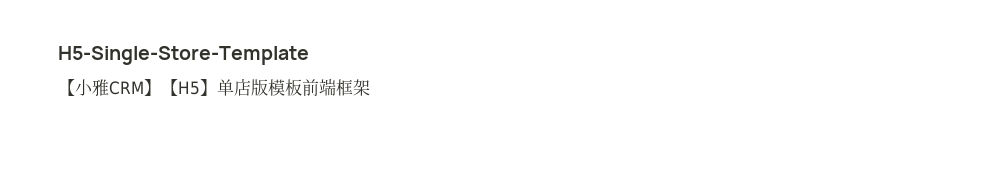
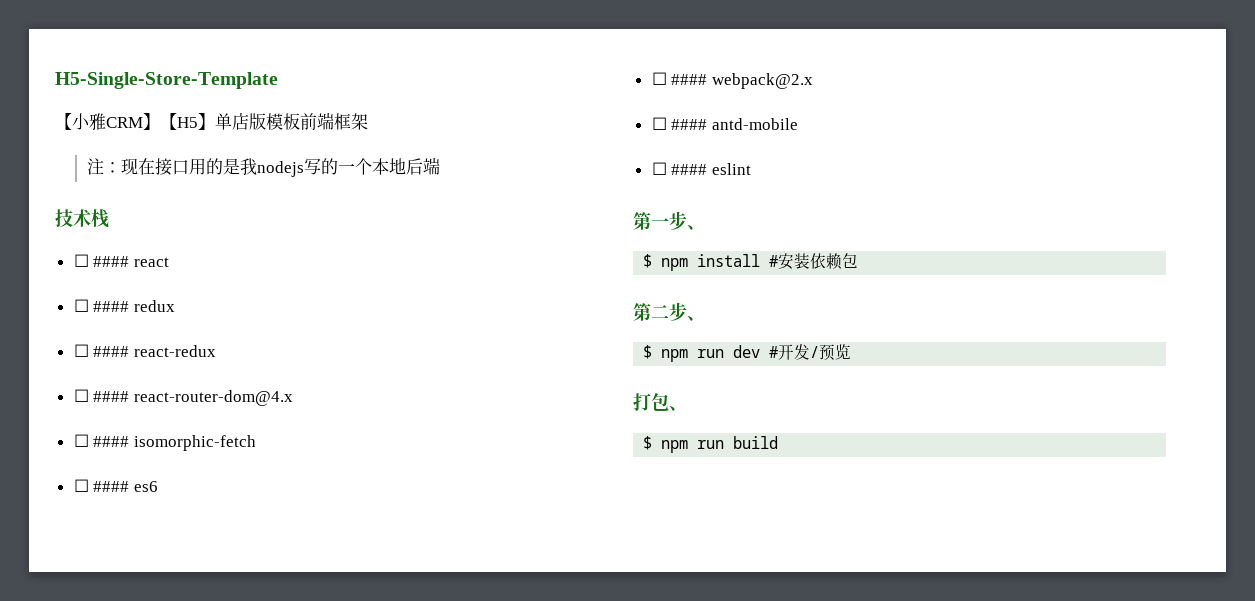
(370, 87) none -> [86,157,440,177] [55,209,109,228] [73,254,169,267] [73,299,175,312] [73,344,216,357] [73,389,293,406] [73,434,256,451] [73,479,158,492] [651,72,813,89] [651,117,798,130] [651,162,751,175] [633,211,705,230] [643,253,859,271] [633,302,705,321] [643,344,852,362] [633,393,687,411] [643,436,779,453] // 注：现在接口用的是我nodejs写的一个本地后端 // 技术栈 // ☐ #### react // ☐ #### redux // ☐ #### react-redux // ☐ #### react-router-dom@4.x // ☐ #### isomorphic-fetch // ☐ #### es6 // ☐ #### webpack@2.x // ☐ #### antd-mobile // ☐ #### eslint // 第一步、 // $ npm install #安装依赖包 // 第二步、 // $ npm run dev #开发/预览 // 打包、 // $ npm run build

